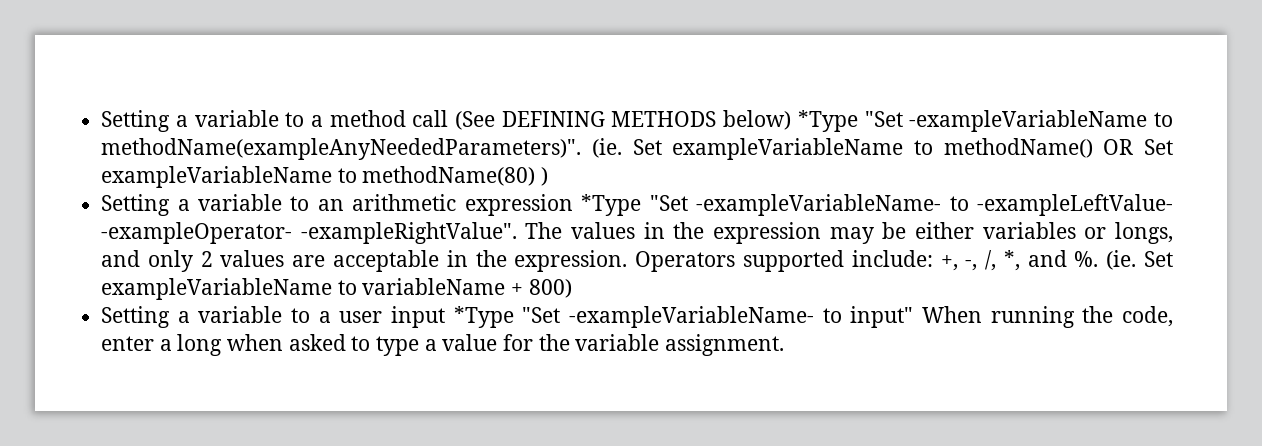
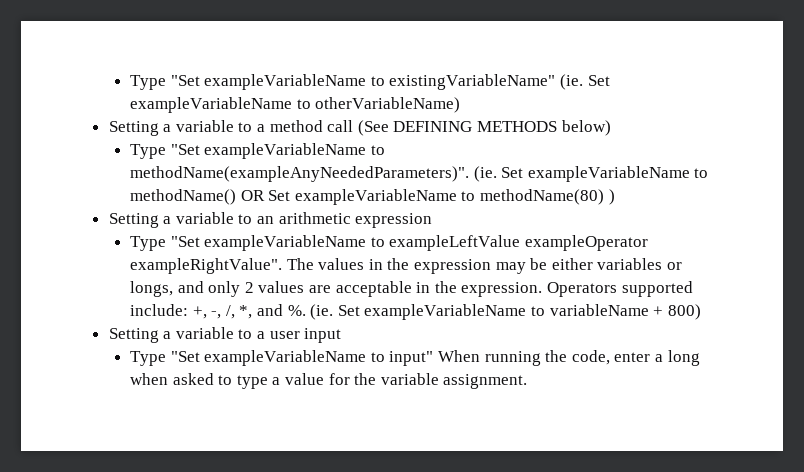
(101, 121) none -> [130,74,610,90] [130,97,461,113] Type "Set exampleVariableName to existingVariableName" (ie. Set exampleVariableName to otherVariableName) //
[797,110,1148,132] *Type "Set -exampleVariableName -> [130,143,367,159] // Type "Set exampleVariableName
[581,194,1174,216] [101,222,517,244] *Type "Set -exampleVariableName- to -exampleLeftValue- -exampleOperator- -exampleRightValue". -> [130,235,649,251] [130,258,283,274] // Type "Set exampleVariableName to exampleLeftValue exampleOperator exampleRightValue".
[453,306,815,328] *Type "Set -exampleVariableName- -> [130,350,367,366] // Type "Set exampleVariableName

